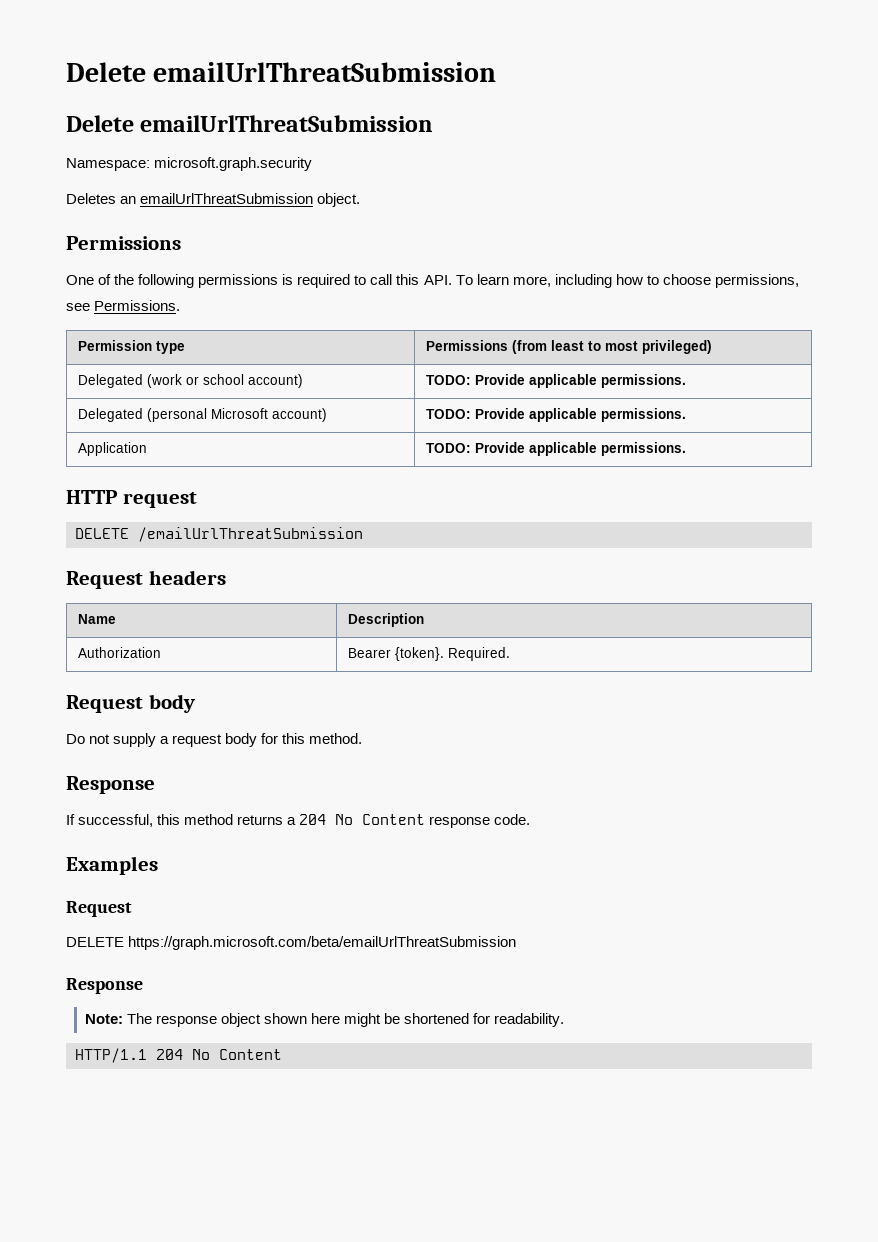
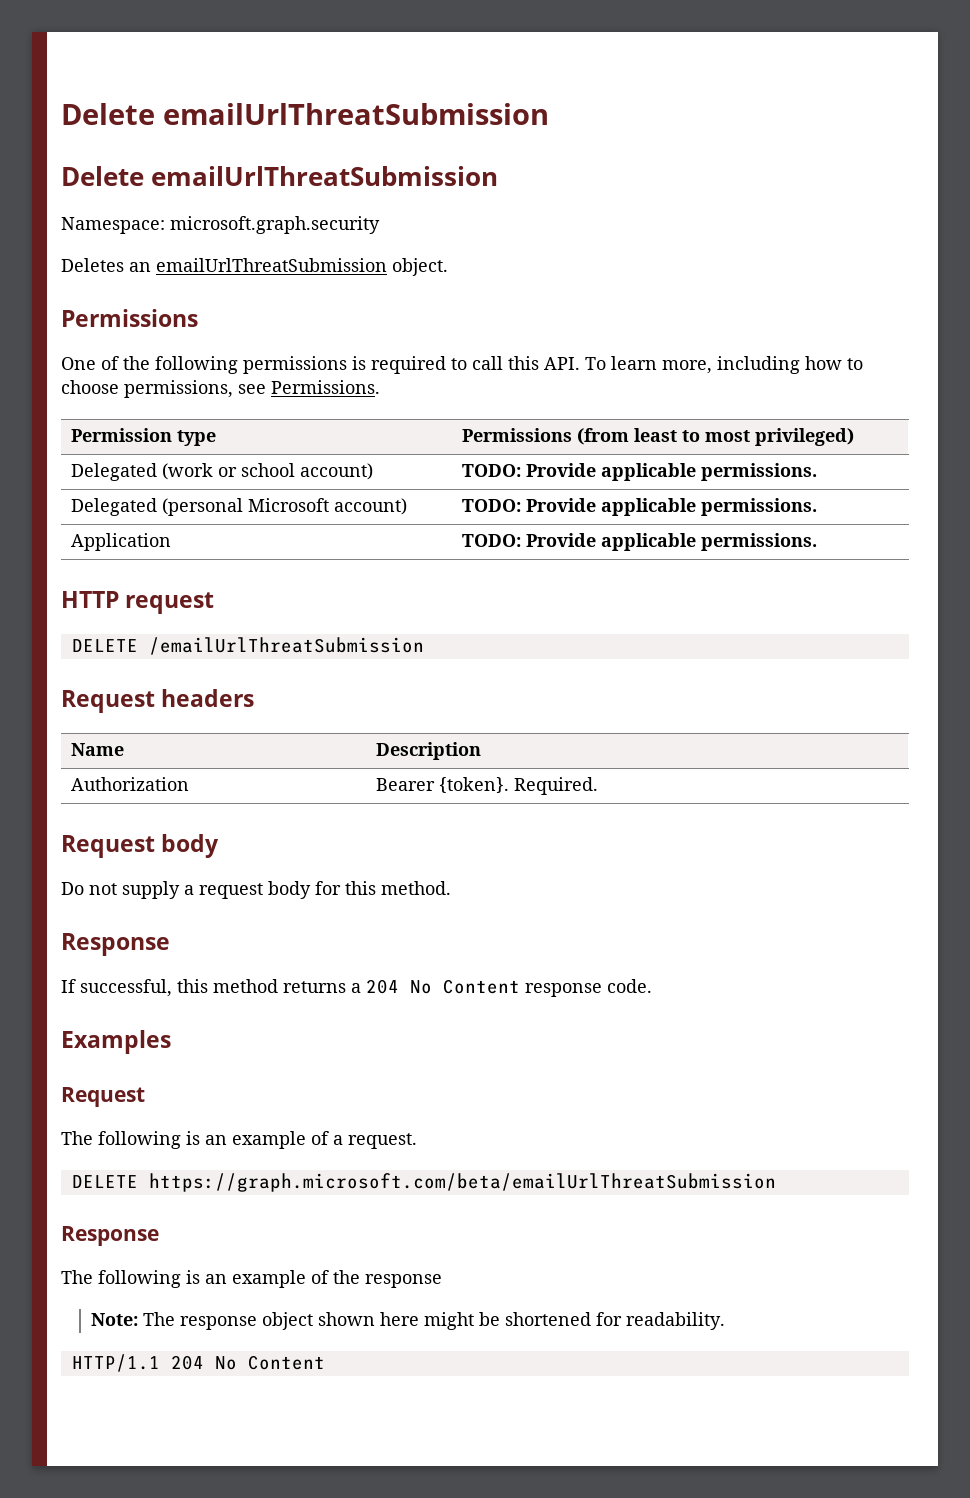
[66,936,517,950] [66,978,143,994] DELETE https://graph.microsoft.com/beta/emailUrlThreatSubmission // Response -> [61,1131,417,1149] [71,1173,776,1192] [61,1226,159,1246] [61,1270,442,1288] The following is an example of a request. // DELETE https://graph.microsoft.com/beta/emailUrlThreatSubmission // Response // The following is an example of the response

